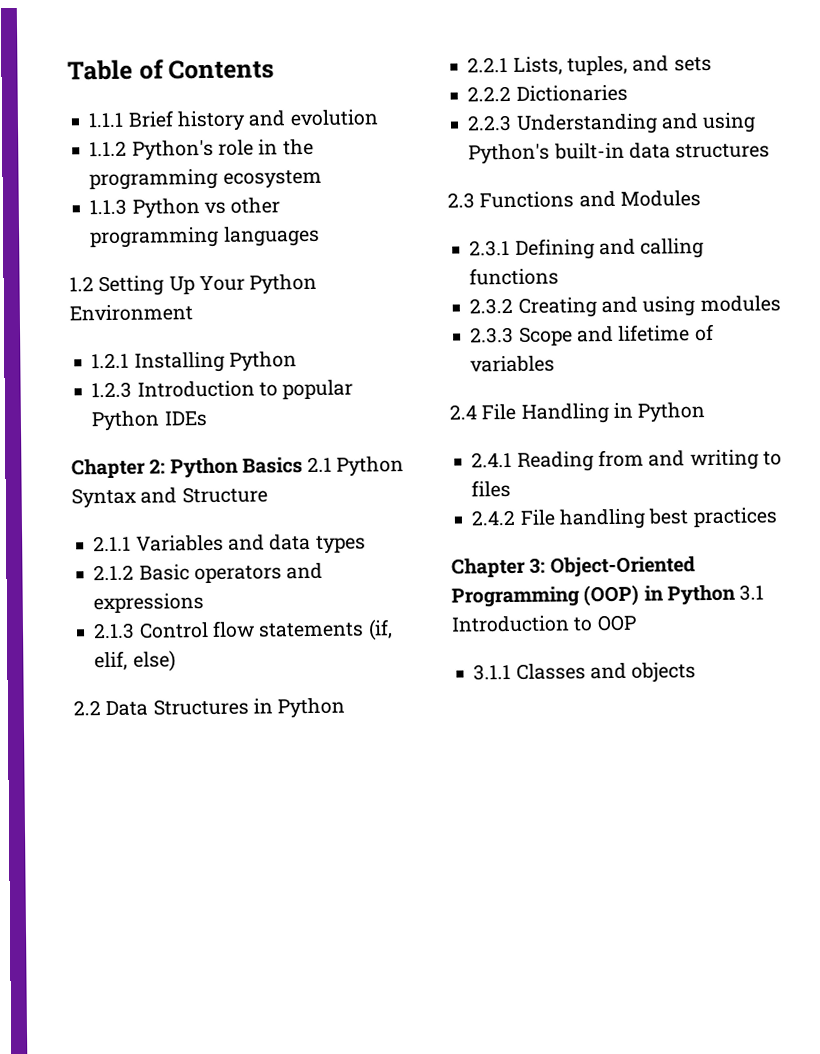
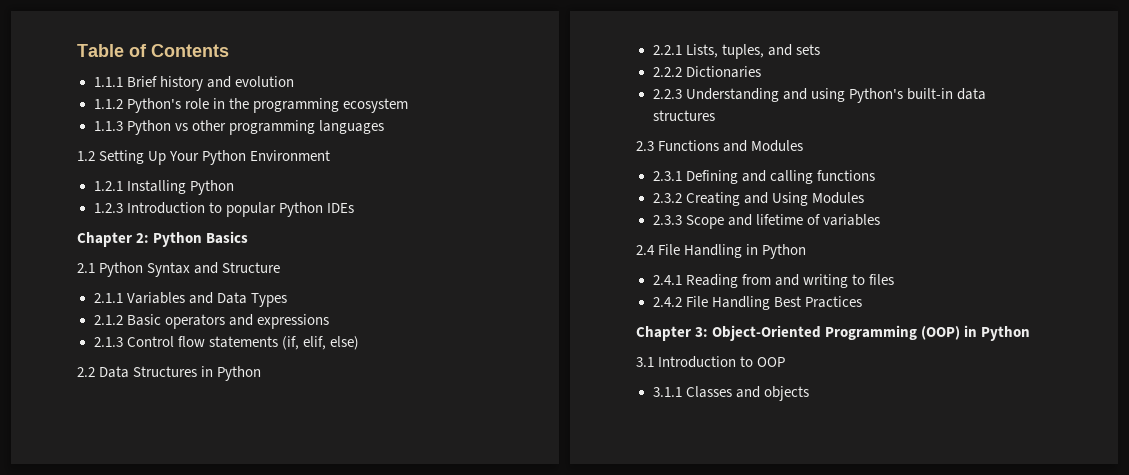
(303, 465) none -> (249, 237) //
[269,533,366,554] data types -> [216,292,287,307] Data Types
[642,295,781,317] using modules -> [771,192,864,206] Using Modules
[558,507,778,530] handling best practices -> [711,296,862,310] Handling Best Practices
(736, 595) none -> (1031, 333) //

